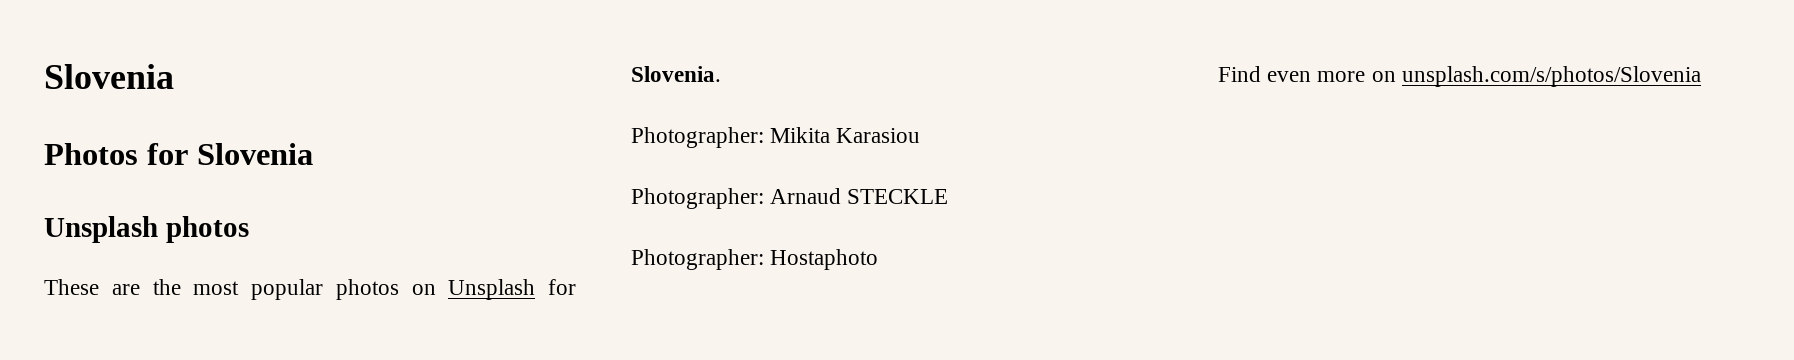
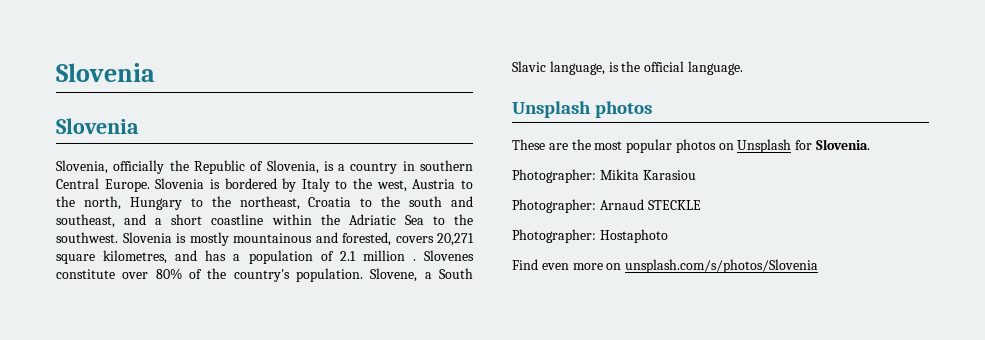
[44,64,174,89] [44,143,313,165] Slovenia // Photos for Slovenia -> [56,63,155,82] [56,118,139,134] [56,160,474,174] [56,178,473,192] [56,196,473,210] [56,214,474,228] [56,232,474,246] [56,250,475,264] [56,268,473,282] [512,61,743,75] Slovenia // Slovenia // Slovenia, officially the Republic of Slovenia, is a country in southern Central Europe. Slovenia is bordered by Italy to the west, Austria to the north, Hungary to the northeast, Croatia to the south and southeast, and a short coastline within the Adriatic Sea to the southwest. Slovenia is mostly mountainous and forested, covers 20,271 square kilometres, and has a population of 2.1 million . Slovenes constitute over 80% of the country's population. Slovene, a South Slavic language, is the official language.

